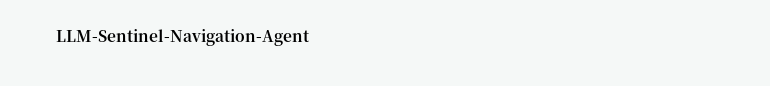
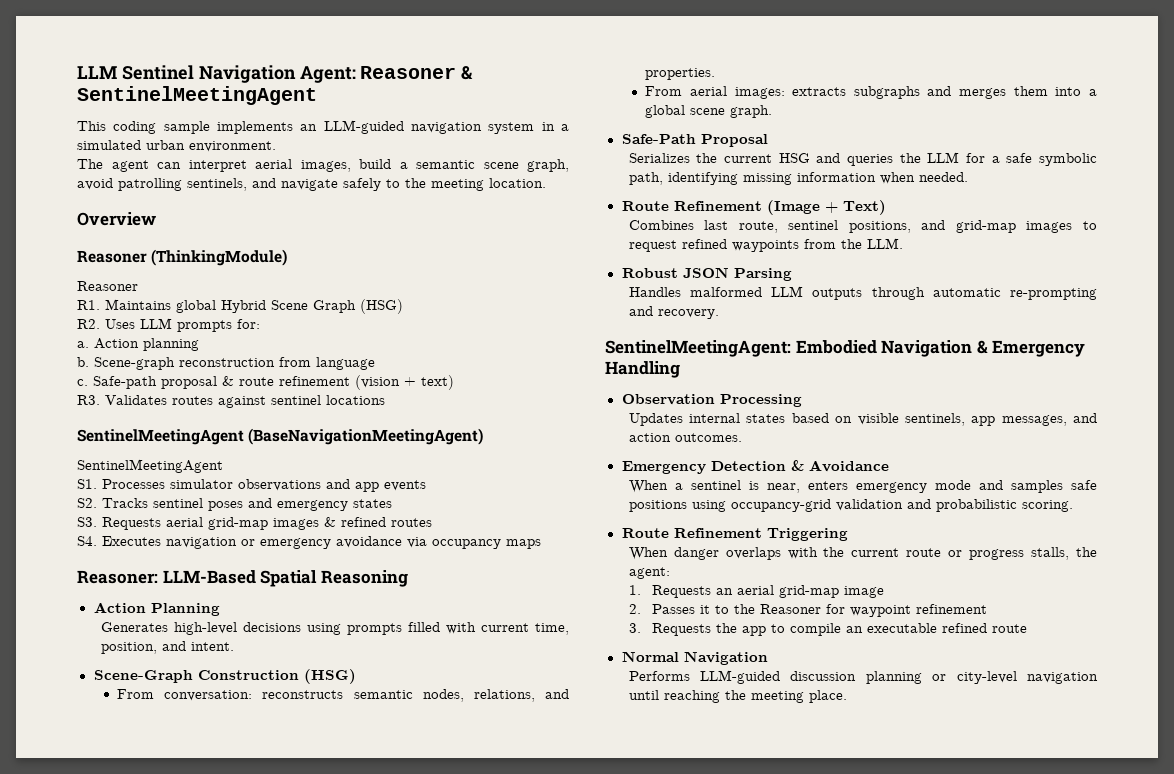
[56,29,310,46] LLM-Sentinel-Navigation-Agent -> [77,65,474,83] [77,86,317,105] [77,120,569,134] [77,140,276,152] [77,159,569,172] [77,178,546,191] [77,212,156,226] [77,249,288,266] [77,281,138,291] [77,299,403,314] [77,318,260,332] [77,338,199,351] [77,357,375,370] [77,375,454,390] [77,395,385,408] [77,428,484,445] [77,459,223,473] [77,479,426,492] [77,498,392,511] [77,517,432,530] [77,536,541,549] [77,570,408,587] [93,602,220,616] [100,622,569,635] [100,641,234,654] [93,669,356,684] [117,689,569,702] [645,68,716,80] [645,86,1097,99] [645,105,773,118] [621,134,768,147] [628,152,1097,166] [628,172,968,185] [621,200,886,215] [628,220,1097,233] [628,238,903,252] [621,267,792,281] [628,286,1097,300] [628,306,719,319] [605,340,1086,357] [605,361,680,378] [621,394,802,407] [628,413,1097,426] [628,433,742,442] [621,460,889,474] [628,480,1097,493] [628,499,1073,512] [621,528,848,541] [628,547,1097,560] [628,567,670,579] [628,585,885,598] [628,604,988,617] [628,623,1028,636] [621,651,768,665] [628,670,1098,684] [628,690,847,703] LLM Sentinel Navigation Agent: Reasoner & SentinelMeetingAgent // This coding sample implements an LLM-guided navigation system in a simulated urban environment. // The agent can interpret aerial images, build a semantic scene graph, avoid patrolling sentinels, and navigate safely to the meeting location. // Overview // Reasoner (ThinkingModule) // Reasoner // R1. Maintains global Hybrid Scene Graph (HSG) // R2. Uses LLM prompts for: // a. Action planning // b. Scene-graph reconstruction from language // c. Safe-path proposal & route refinement (vision + text) // R3. Validates routes against sentinel locations // SentinelMeetingAgent (BaseNavigationMeetingAgent) // SentinelMeetingAgent // S1. Processes simulator observations and app events // S2. Tracks sentinel poses and emergency states // S3. Requests aerial grid-map images & refined routes // S4. Executes navigation or emergency avoidance via occupancy maps // Reasoner: LLM-Based Spatial Reasoning // Action Planning // Generates high-level decisions using prompts filled with current time, position, and intent. // Scene-Graph Construction (HSG) // From conversation: reconstructs semantic nodes, relations, and properties. // From aerial images: extracts subgraphs and merges them into a global scene graph. // Safe-Path Proposal // Serializes the current HSG and queries the LLM for a safe symbolic path, identifying missing information when needed. // Route Refinement (Image + Text) // Combines last route, sentinel positions, and grid-map images to request refined waypoints from the LLM. // Robust JSON Parsing // Handles malformed LLM outputs through automatic re-prompting and recovery. // SentinelMeetingAgent: Embodied Navigation & Emergency Handling // Observation Processing // Updates internal states based on visible sentinels, app messages, and action outcomes. // Emergency Detection & Avoidance // When a sentinel is near, enters emergency mode and samples safe positions using occupancy-grid validation and probabilistic scoring. // Route Refinement Triggering // When danger overlaps with the current route or progress stalls, the agent: // 1. Requests an aerial grid-map image // 2. Passes it to the Reasoner for waypoint refinement // 3. Requests the app to compile an executable refined route // Normal Navigation // Performs LLM-guided discussion planning or city-level navigation until reaching the meeting place.

